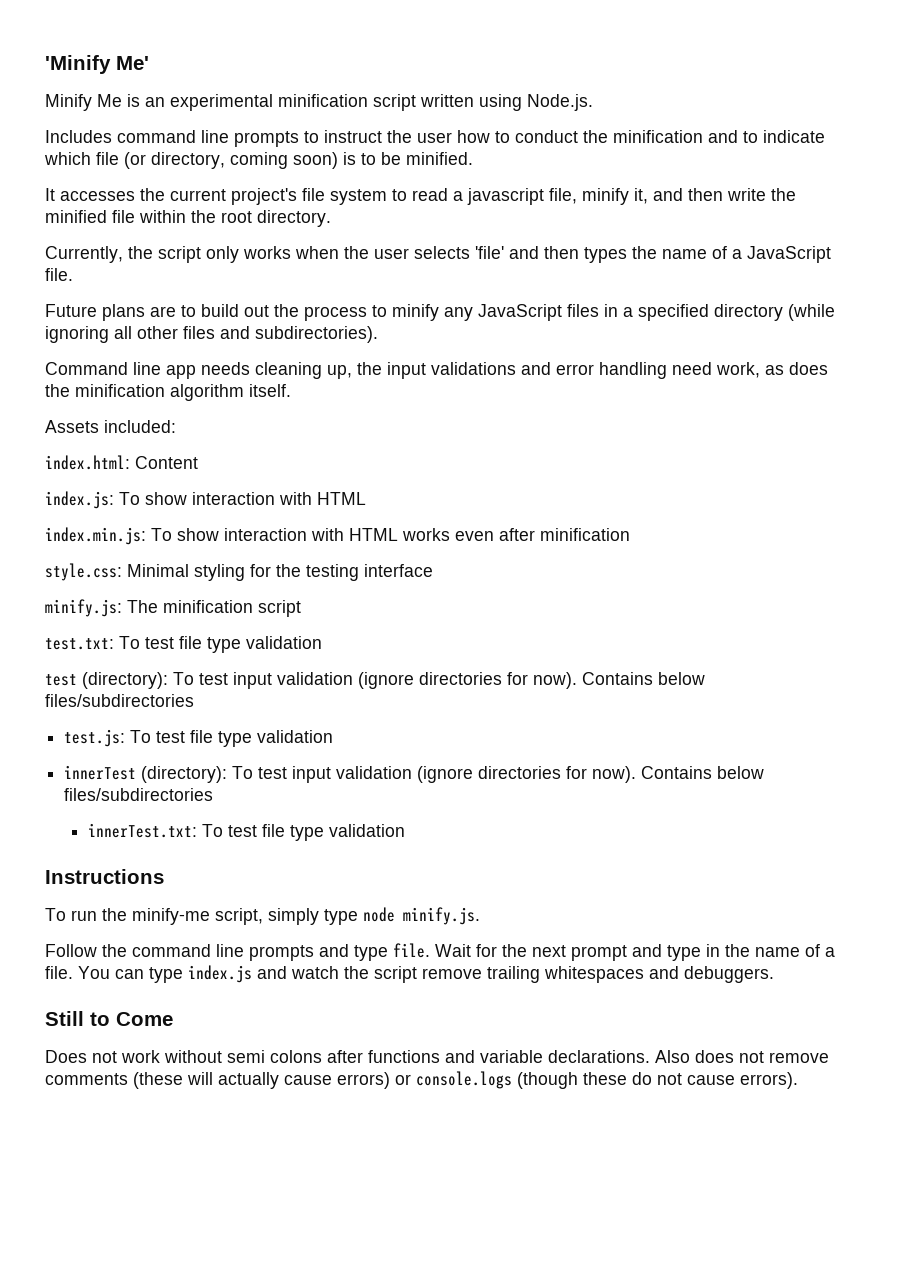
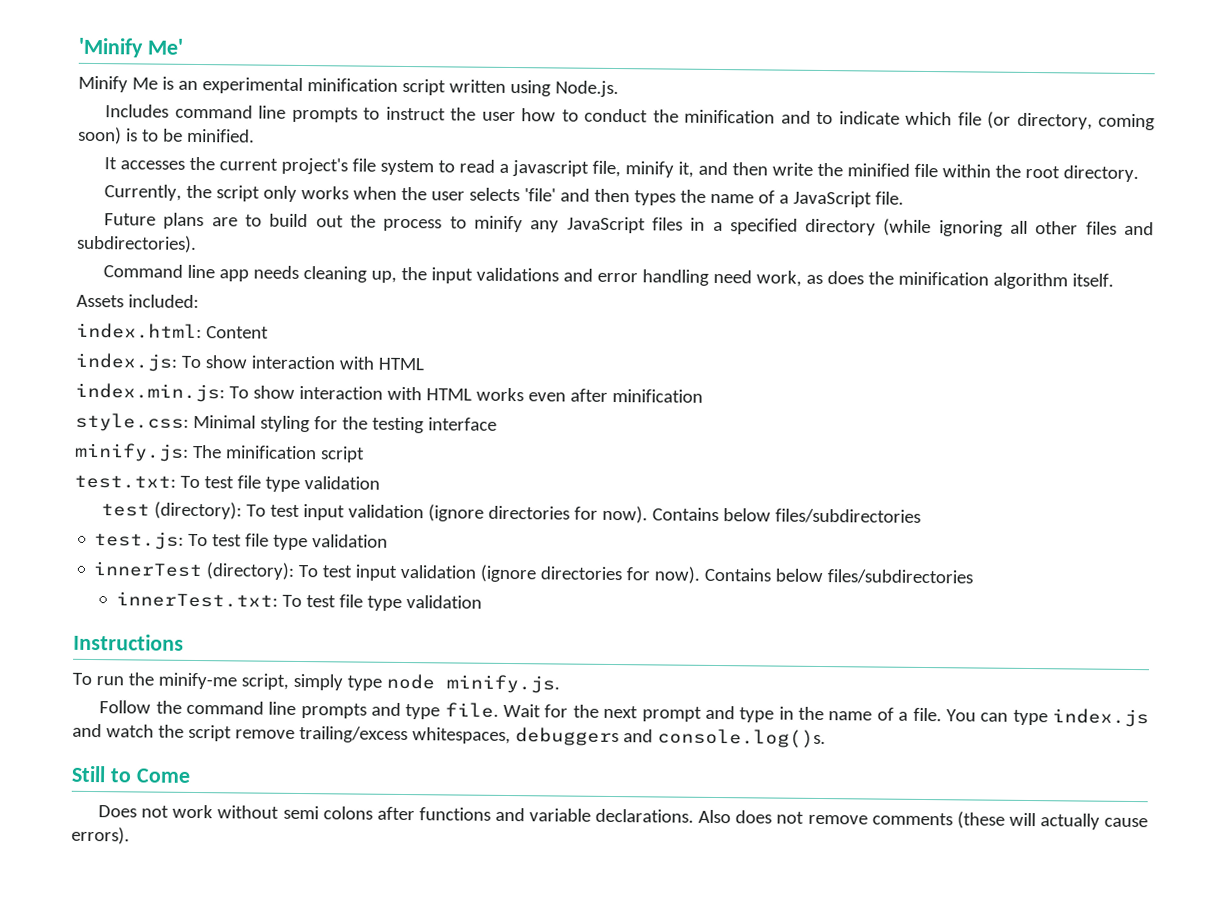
[487,966,774,983] trailing whitespaces and debuggers. -> [298,725,826,749] trailing/excess whitespaces, debuggers and console.log()s.
[337,1071,735,1089] errors) or console.logs (though these do not cause -> (1148, 822) none

